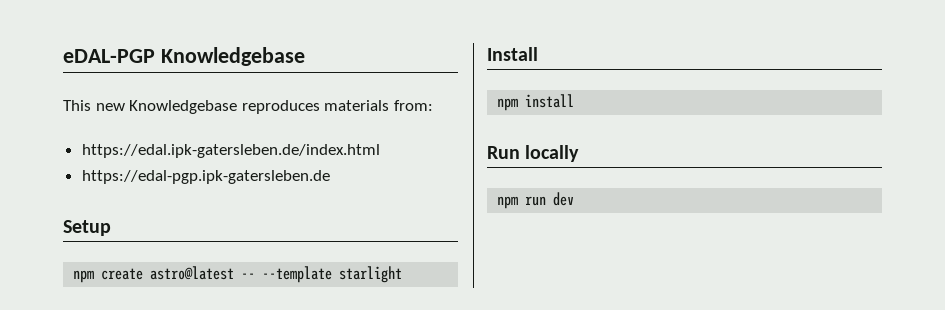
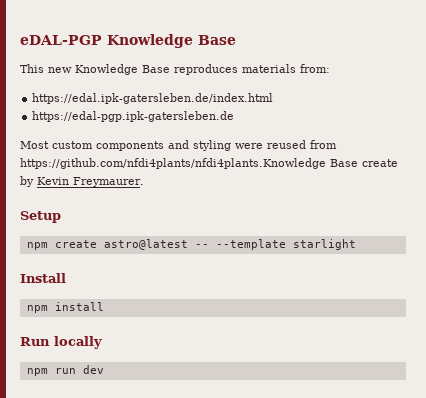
[160,47,305,66] Knowledgebase -> [107,34,236,48] Knowledge Base
[129,100,238,114] Knowledgebase -> [75,64,170,75] Knowledge Base
(330, 177) none -> [20,140,337,151] [20,158,398,169] [20,176,144,187] // Most custom components and styling were reused from https://github.com/nfdi4plants/nfdi4plants.Knowledge Base create by Kevin Freymaurer.

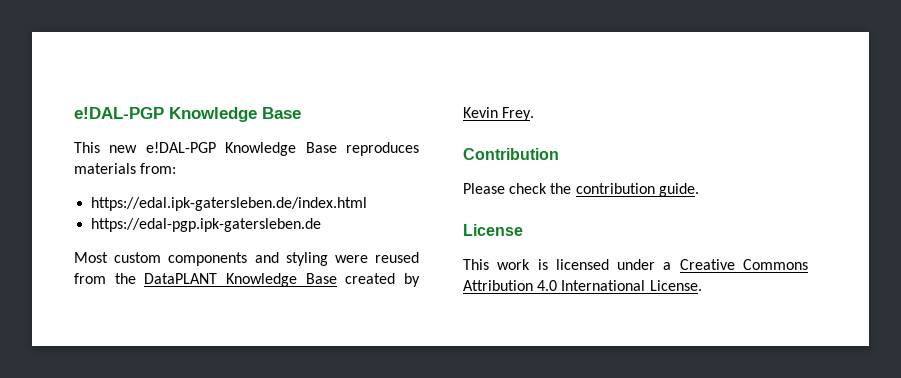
[20,35,102,45] eDAL-PGP -> [74,107,164,119] e!DAL-PGP
(72, 70) none -> [145,142,216,153] e!DAL-PGP
[20,158,398,169] [20,176,144,187] [20,211,61,223] [26,239,356,250] [20,273,66,283] [26,302,104,313] [20,336,102,349] [26,365,104,376] https://github.com/nfdi4plants/nfdi4plants.Knowledge Base create by Kevin Freymaurer. // Setup // npm create astro@latest -- --template starlight // Install // npm install // Run locally // npm run dev -> [114,273,420,287] [463,107,535,121] [463,148,559,160] [463,183,699,197] [463,224,523,236] [463,259,808,270] [463,280,702,291] the DataPLANT Knowledge Base created by Kevin Frey. // Contribution // Please check the contribution guide. // License // This work is licensed under a Creative Commons Attribution 4.0 International License.

